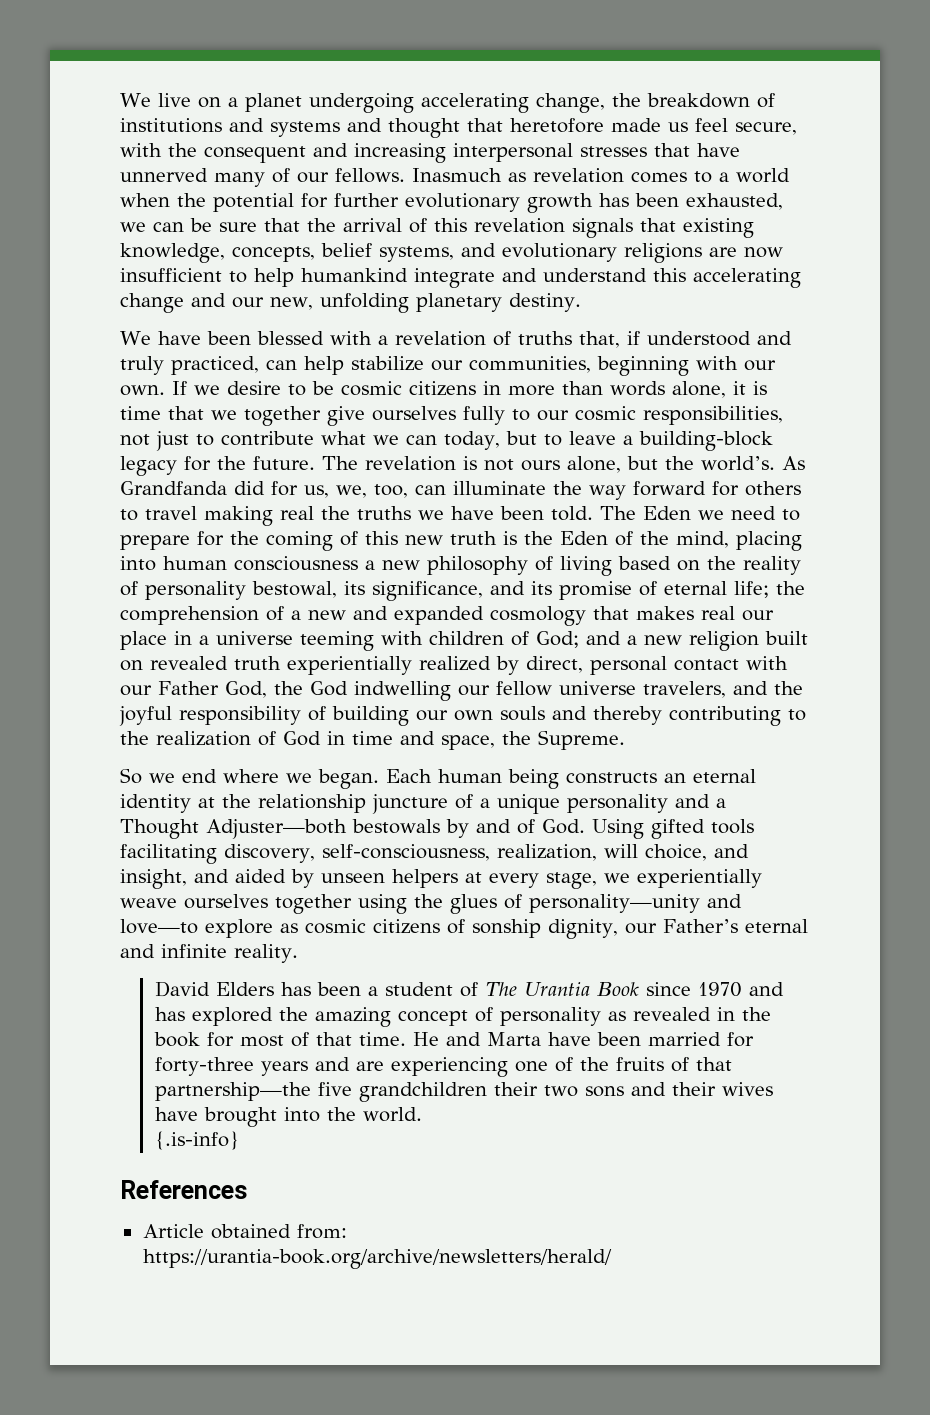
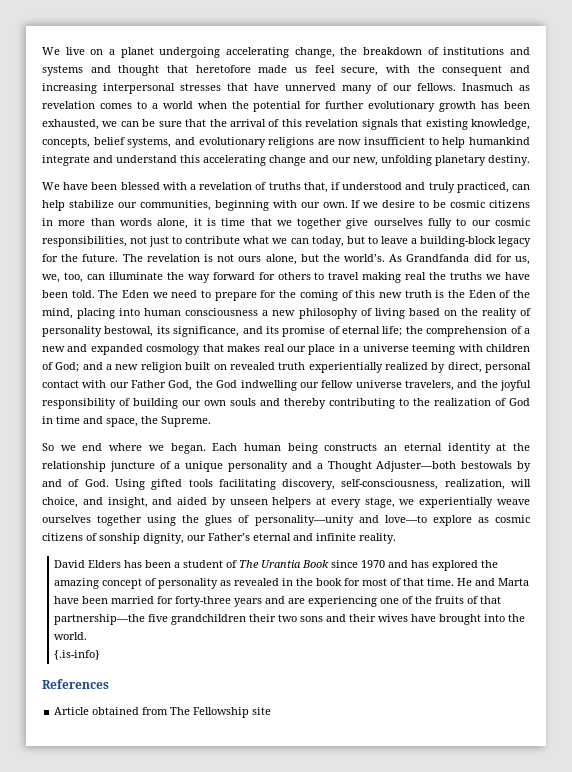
[296,1224,347,1239] [142,1249,612,1269] from: https://urantia-book.org/archive/newsletters/herald/ -> [142,707,272,718] from The Fellowship site

